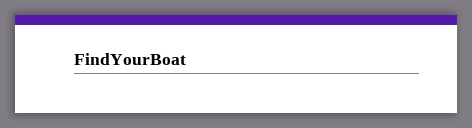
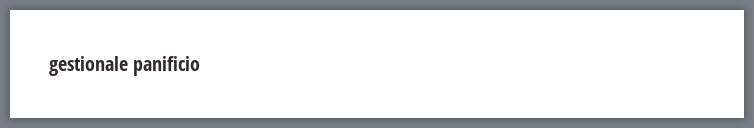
[74,53,186,65] FindYourBoat -> [49,56,201,76] gestionale panificio

